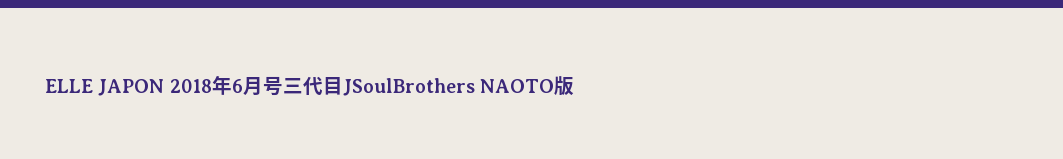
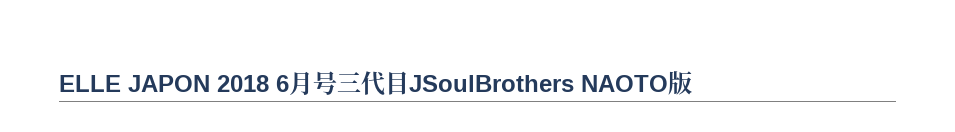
[211,75,232,95] 年 -> (269, 83) none

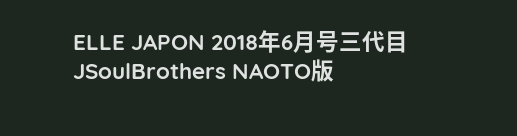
(269, 83) none -> [258,30,282,53] 年

